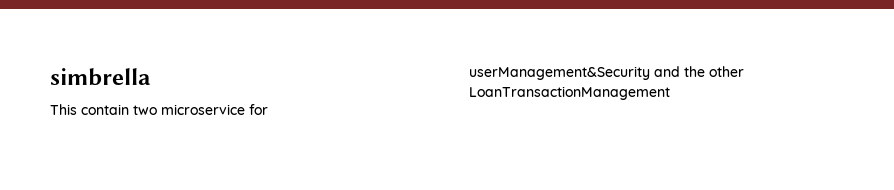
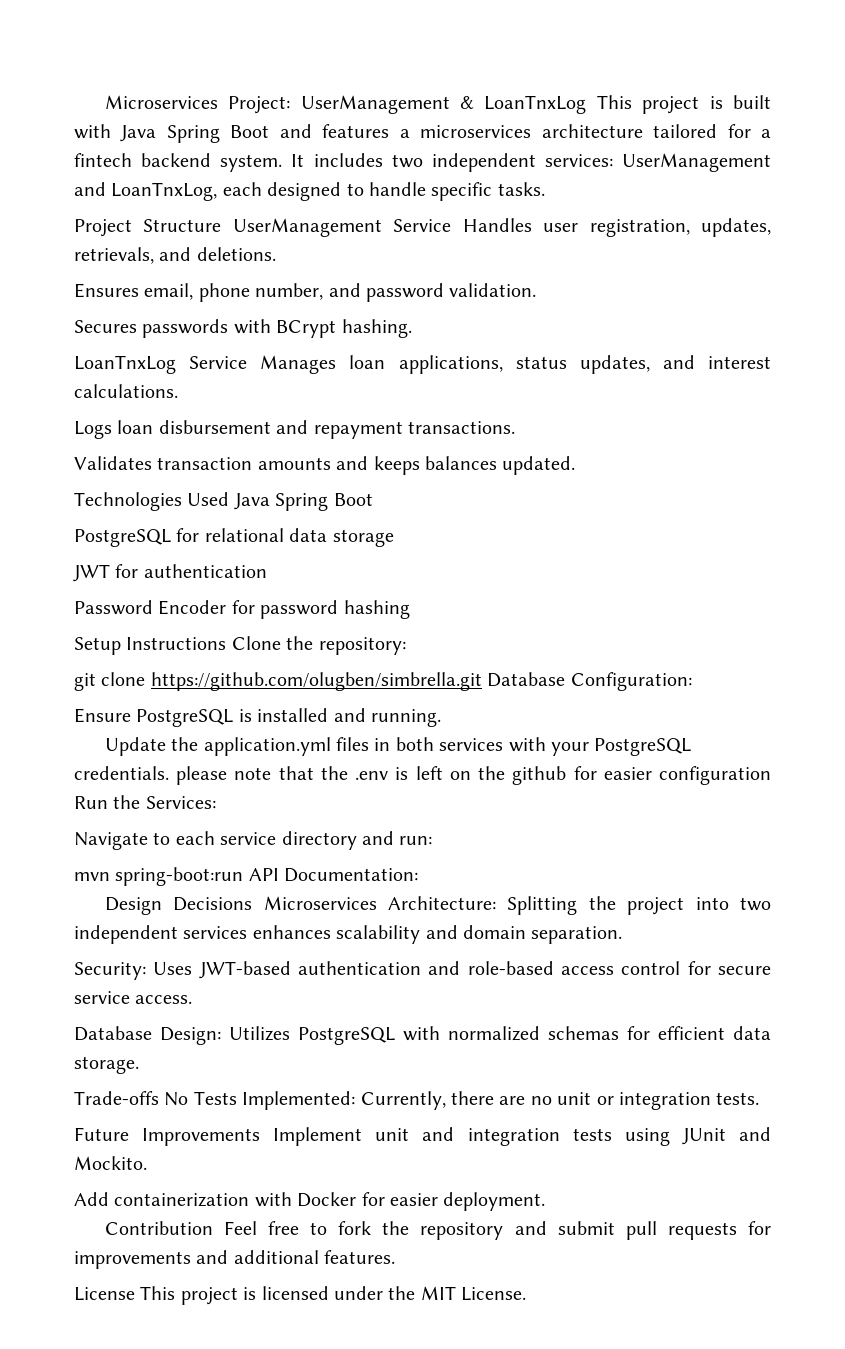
[50,68,151,86] [50,104,268,115] [469,66,744,80] [469,86,670,100] simbrella // This contain two microservice for userManagement&Security and the other LoanTransactionManagement -> [104,95,771,114] [74,124,772,143] [74,153,771,172] [74,182,545,201] [74,218,771,237] [74,247,276,264] [74,283,537,302] [74,319,412,338] [74,355,771,374] [74,384,178,398] [74,420,515,439] [74,456,576,475] [74,492,373,511] [74,528,394,547] [73,564,267,582] [74,600,410,619] [74,636,406,655] [74,672,692,691] [74,708,441,727] [104,737,692,756] [74,766,771,785] [74,795,216,809] [74,831,433,850] [74,867,419,886] [104,896,771,915] [74,925,623,944] [74,961,772,980] [74,991,193,1004] [74,1026,771,1045] [74,1056,139,1074] [74,1091,760,1110] [74,1127,771,1146] [74,1156,147,1170] [74,1192,546,1211] [104,1221,771,1240] [74,1250,396,1269] [74,1286,527,1305] Microservices Project: UserManagement & LoanTnxLog This project is built with Java Spring Boot and features a microservices architecture tailored for a fintech backend system. It includes two independent services: UserManagement and LoanTnxLog, each designed to handle specific tasks. // Project Structure UserManagement Service Handles user registration, updates, retrievals, and deletions. // Ensures email, phone number, and password validation. // Secures passwords with BCrypt hashing. // LoanTnxLog Service Manages loan applications, status updates, and interest calculations. // Logs loan disbursement and repayment transactions. // Validates transaction amounts and keeps balances updated. // Technologies Used Java Spring Boot // PostgreSQL for relational data storage // JWT for authentication // Password Encoder for password hashing // Setup Instructions Clone the repository: // git clone https://github.com/olugben/simbrella.git Database Configuration: // Ensure PostgreSQL is installed and running. // Update the application.yml files in both services with your PostgreSQL credentials. please note that the .env is left on the github for easier configuration Run the Services: // Navigate to each service directory and run: // mvn spring-boot:run API Documentation: // Design Decisions Microservices Architecture: Splitting the project into two independent services enhances scalability and domain separation. // Security: Uses JWT-based authentication and role-based access control for secure service access. // Database Design: Utilizes PostgreSQL with normalized schemas for efficient data storage. // Trade-offs No Tests Implemented: Currently, there are no unit or integration tests. // Future Improvements Implement unit and integration tests using JUnit and Mockito. // Add containerization with Docker for easier deployment. // Contribution Feel free to fork the repository and submit pull requests for improvements and additional features. // License This project is licensed under the MIT License.

